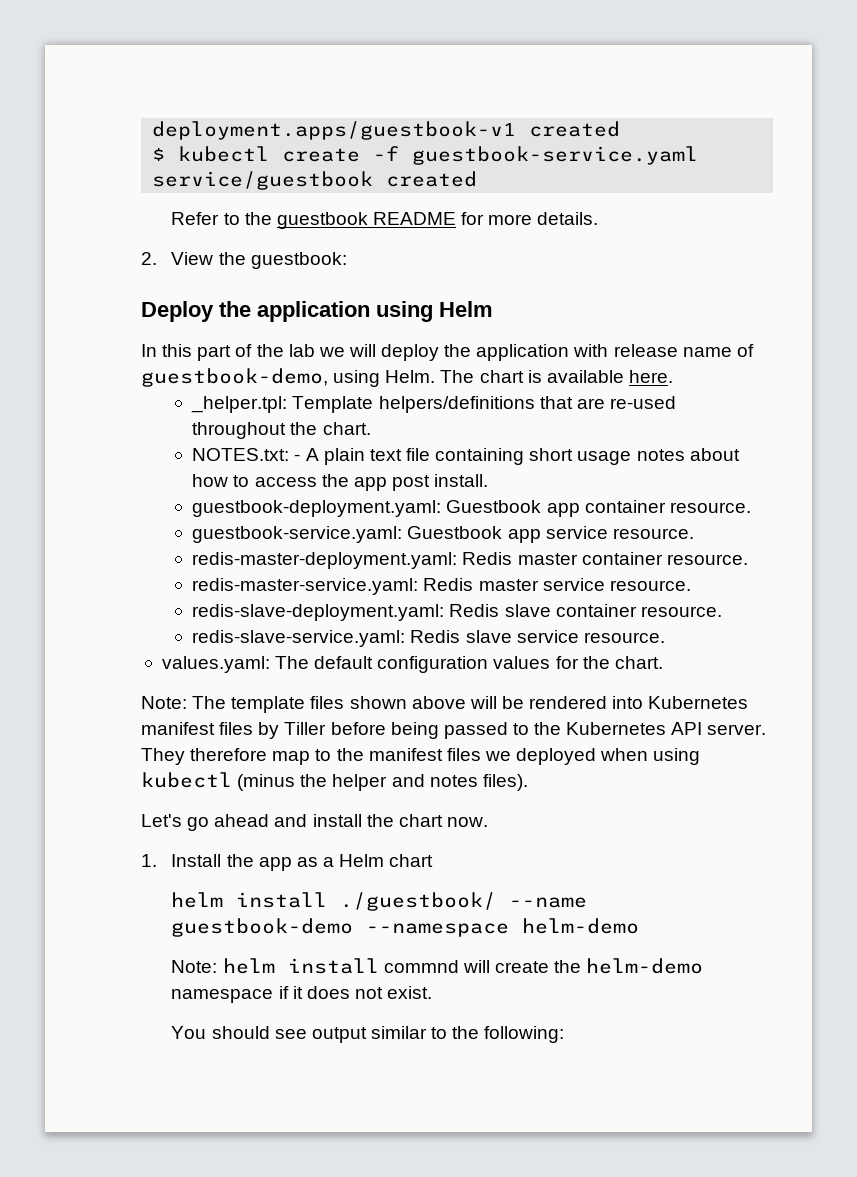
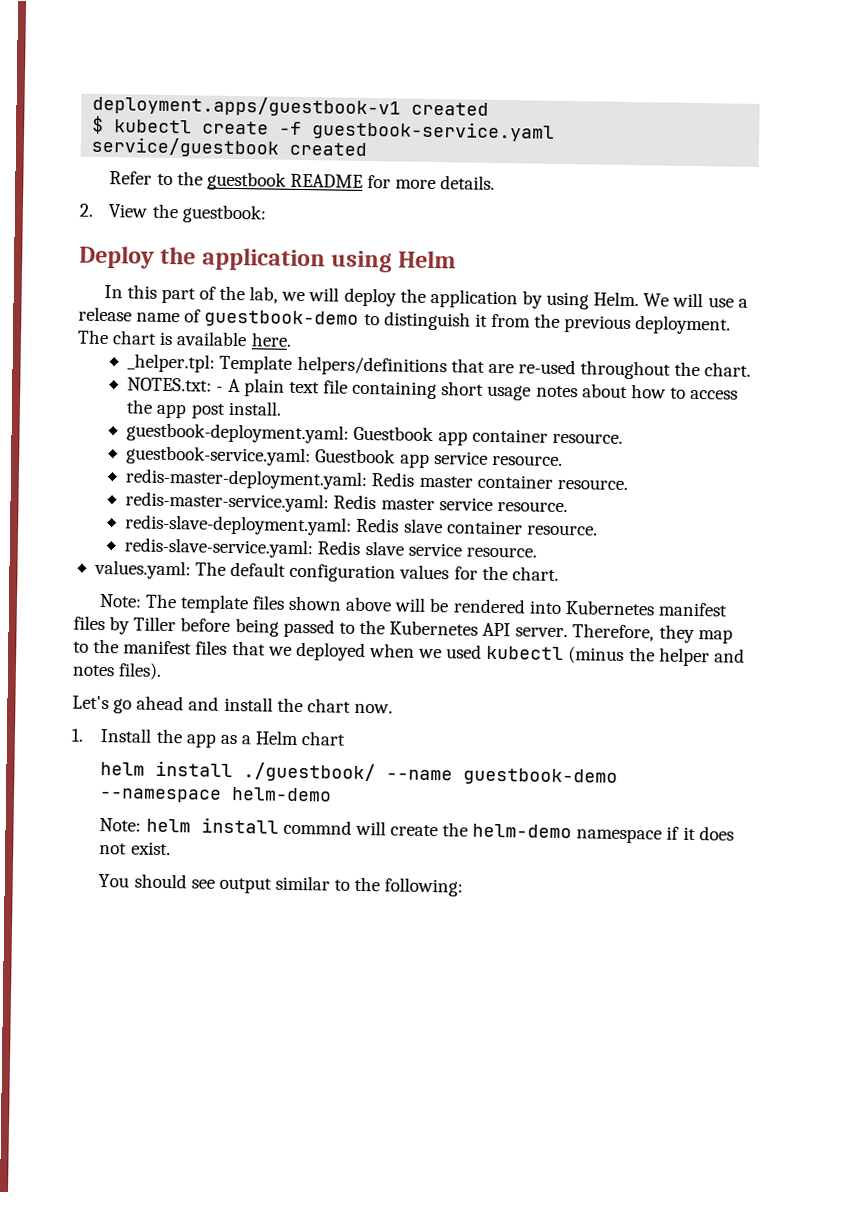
[288,344,315,357] lab -> [249,286,279,304] lab,
[573,344,754,357] [141,368,436,387] with release name of guestbook-demo, using Helm. -> [521,290,748,310] [78,306,732,335] by using Helm. We will use a release name of guestbook-demo to distinguish it from the previous deployment.
[141,748,268,765] They therefore -> [572,623,695,644] Therefore, they
(481, 754) none -> [231,640,266,656] that
[653,748,701,765] using -> [418,644,483,659] we used

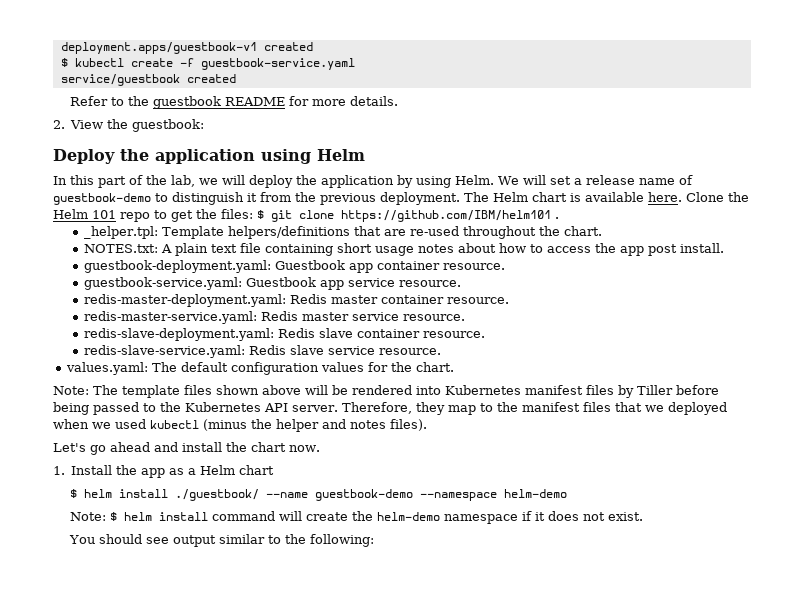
[707,297,734,308] use -> [549,176,571,185] set
(109, 337) none -> [493,192,528,202] Helm
(292, 339) none -> [686,192,749,202] [53,209,559,222] Clone the Helm 101 repo to get the files: $ git clone https://github.com/IBM/helm101 .
[216,386,224,392] - -> (159, 248) none
(347, 738) none -> [70,489,78,498] $
[145,817,352,835] helm install commnd -> [110,511,276,521] $ helm install command

